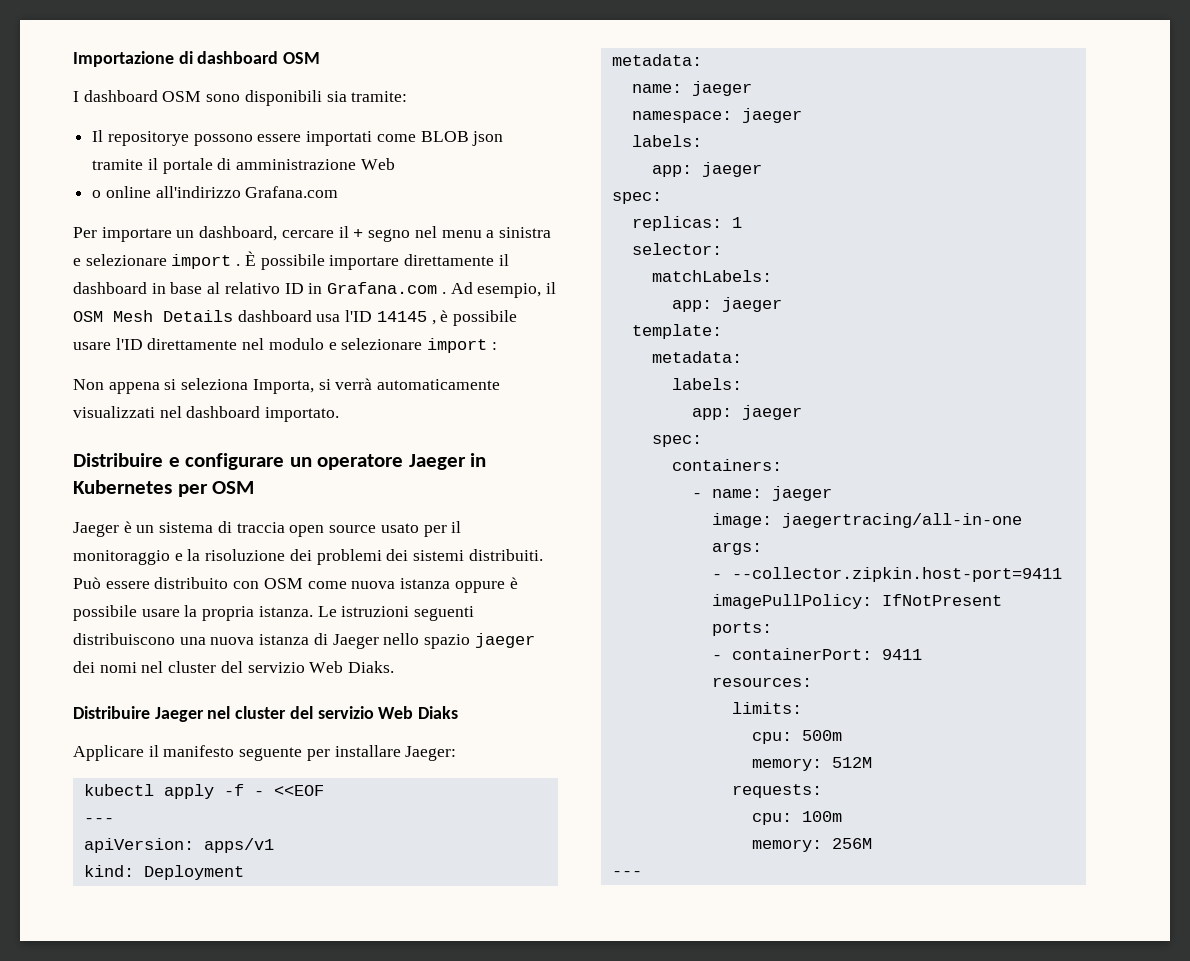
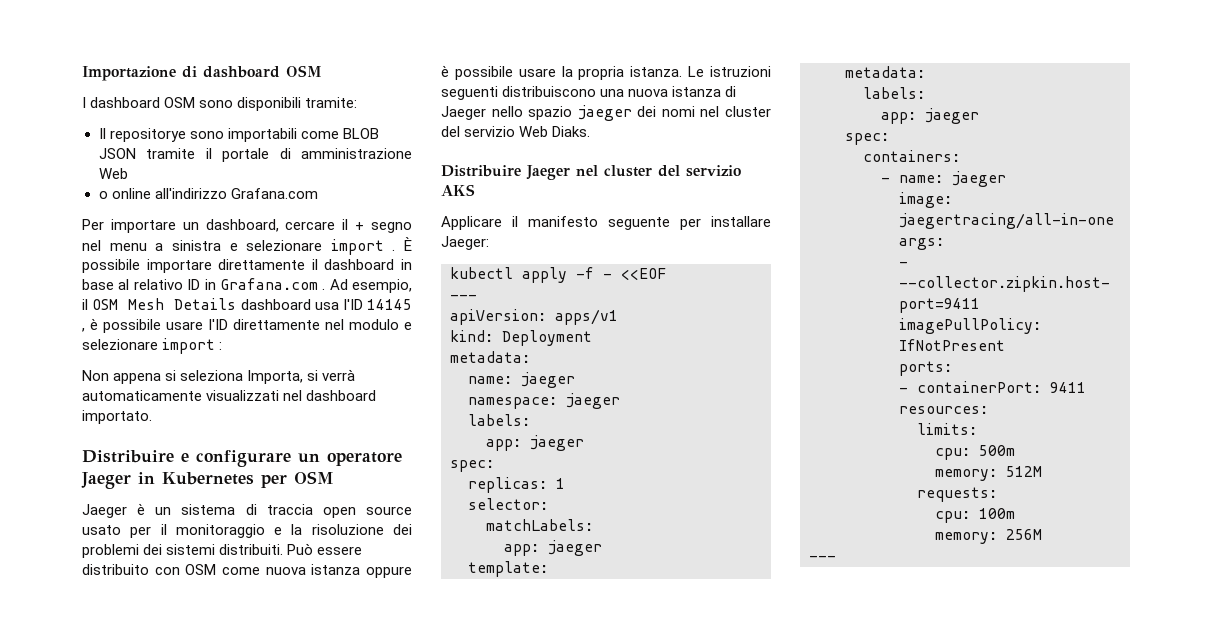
[326,91,347,102] sia -> (302, 104) none
[193,131,373,146] possono essere importati -> [189,128,297,142] sono importabili
[472,131,504,146] json -> [98,148,136,159] JSON
[378,706,459,719] Web Diaks -> [441,184,475,196] AKS

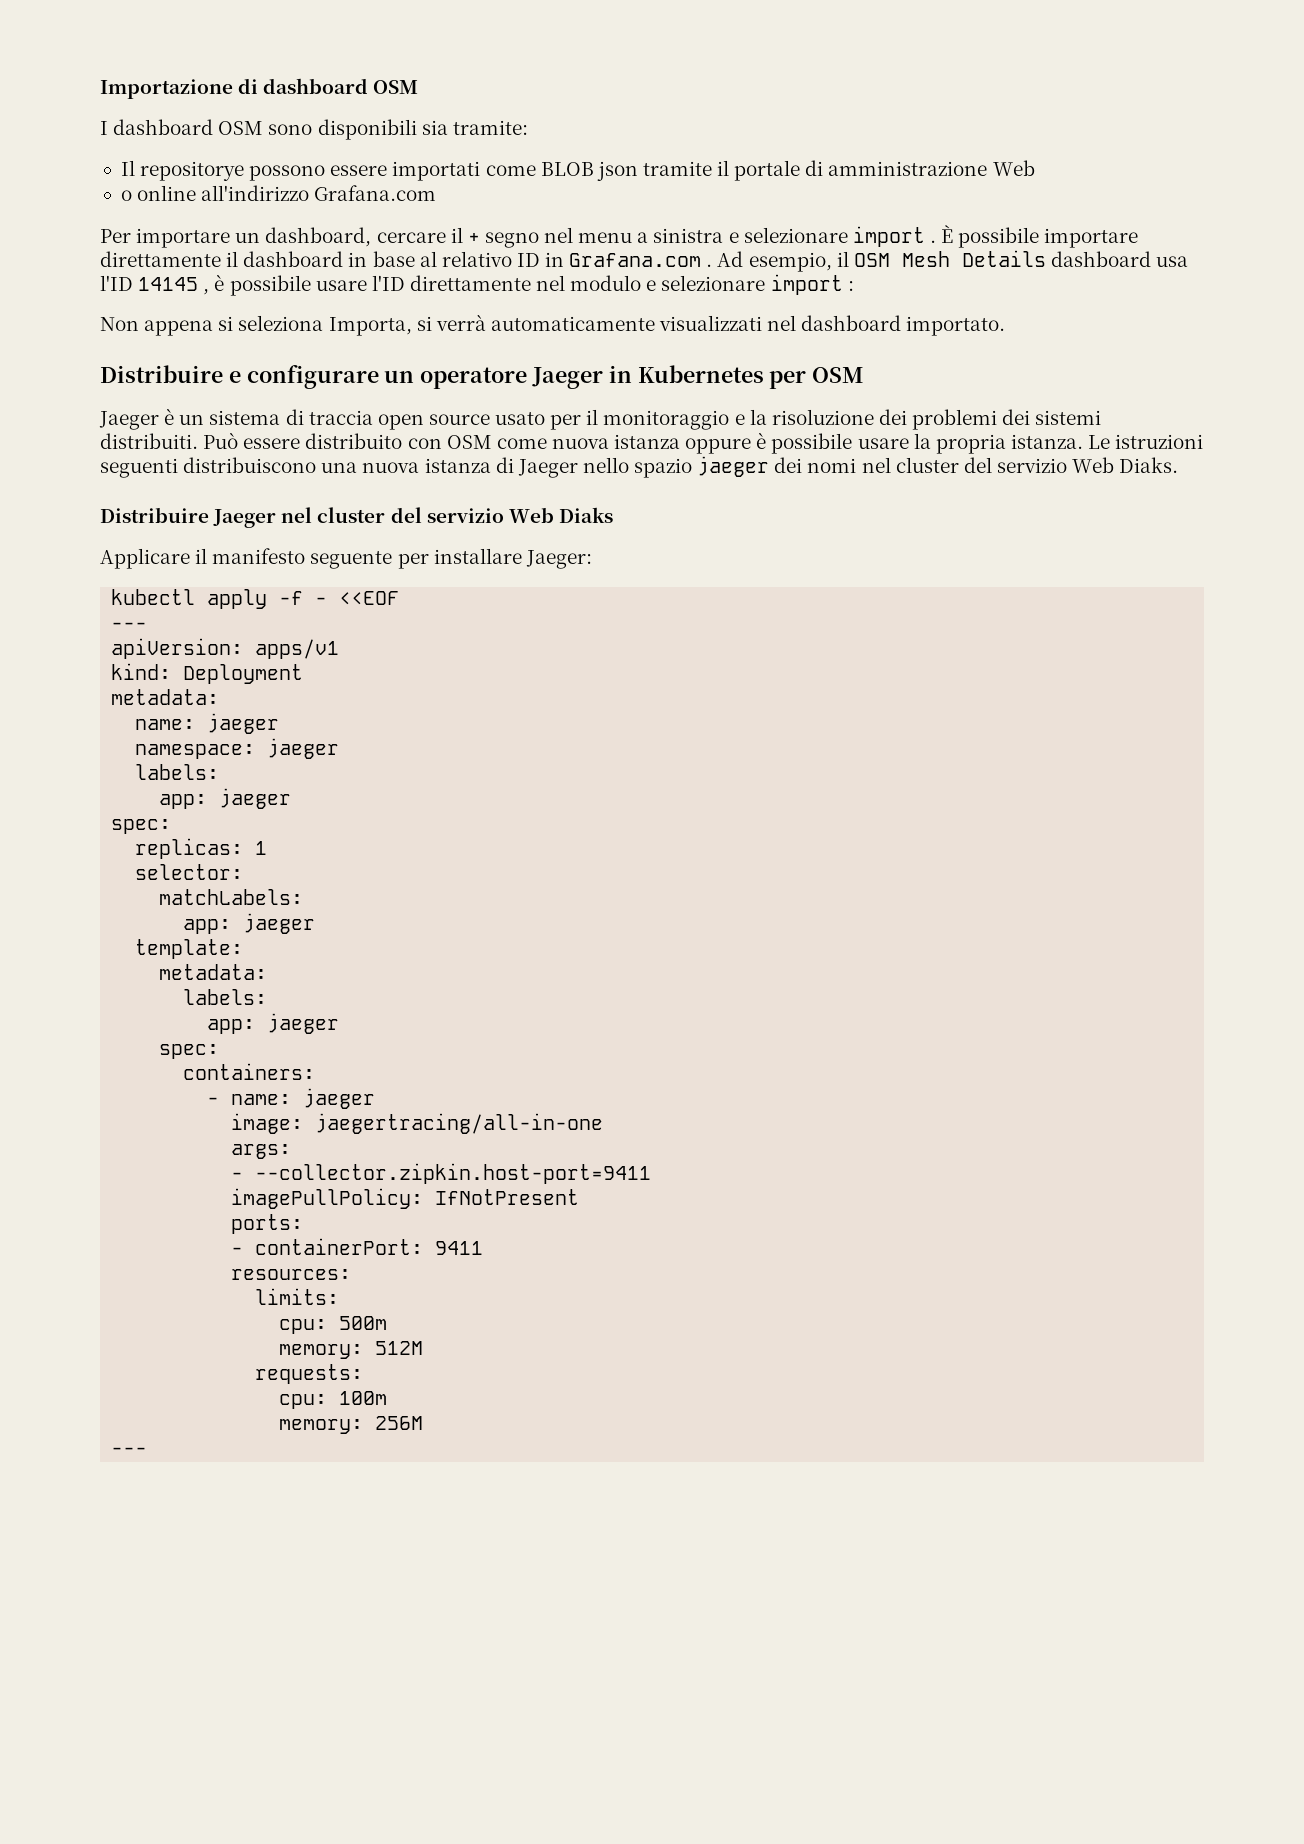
(302, 104) none -> [421,120,448,135] sia
[189,128,297,142] sono importabili -> [249,161,481,181] possono essere importati
[98,148,136,159] JSON -> [596,161,638,181] json
[441,184,475,196] AKS -> [508,507,613,523] Web Diaks

